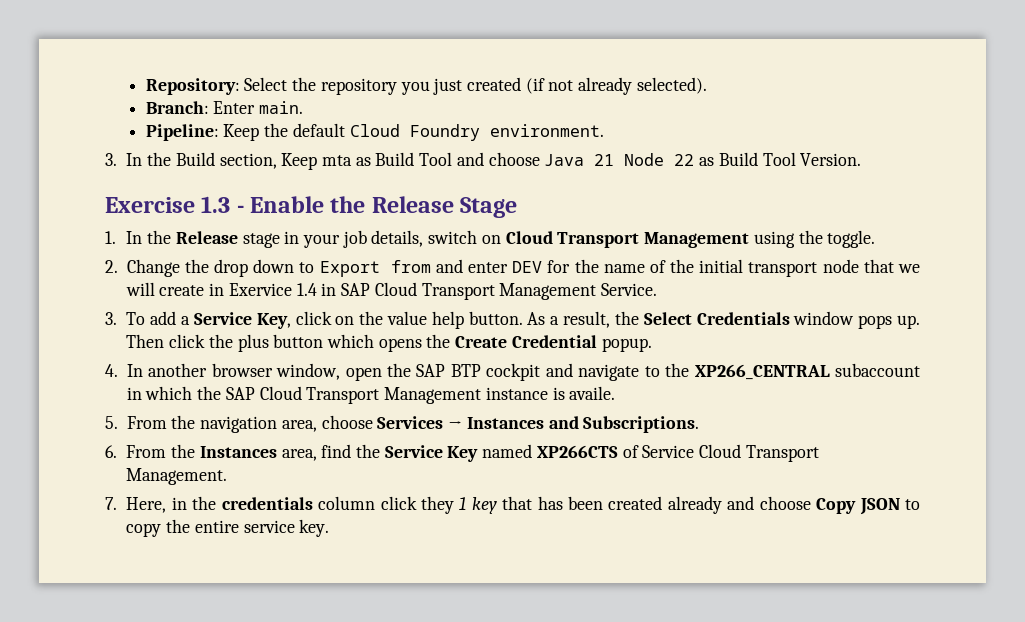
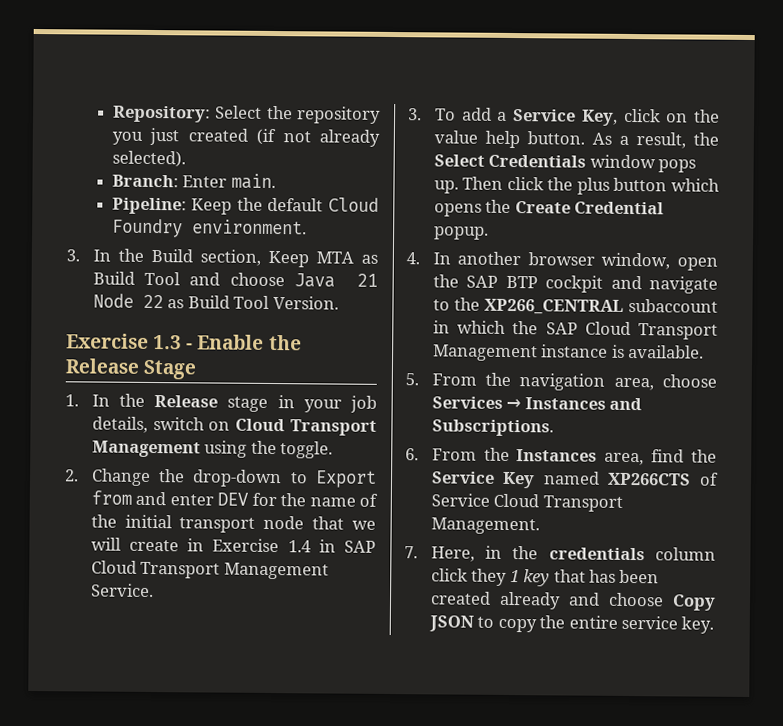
[322,155,353,166] mta -> [315,251,354,264] MTA
[214,259,295,277] drop down -> [192,469,283,488] drop-down
[228,283,292,296] Exervice -> [212,538,280,553] Exercise
[569,386,616,400] availe. -> [628,344,705,359] available.

